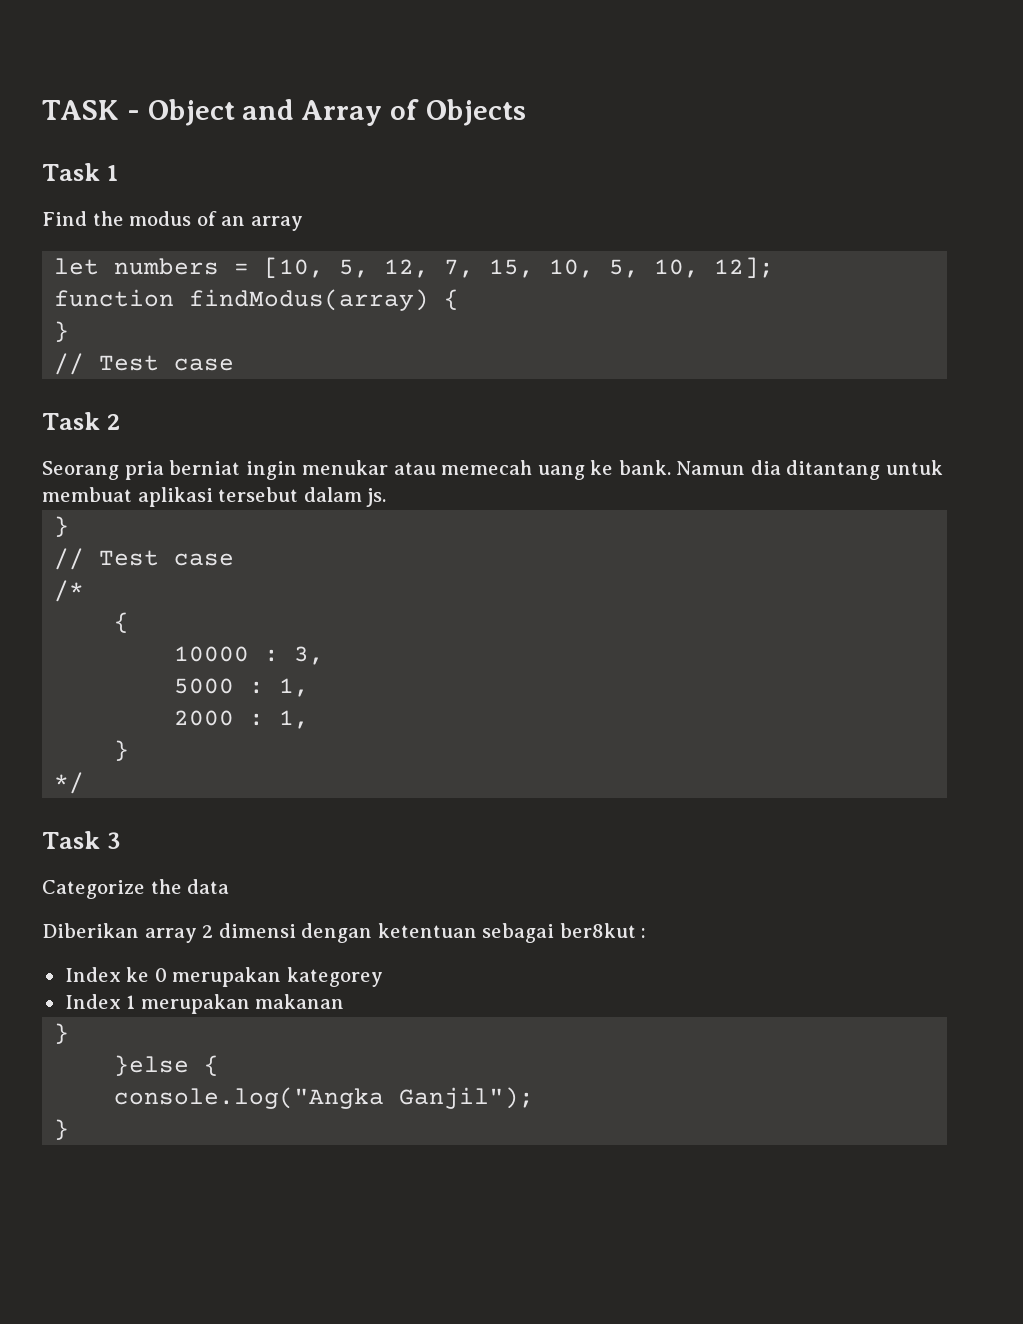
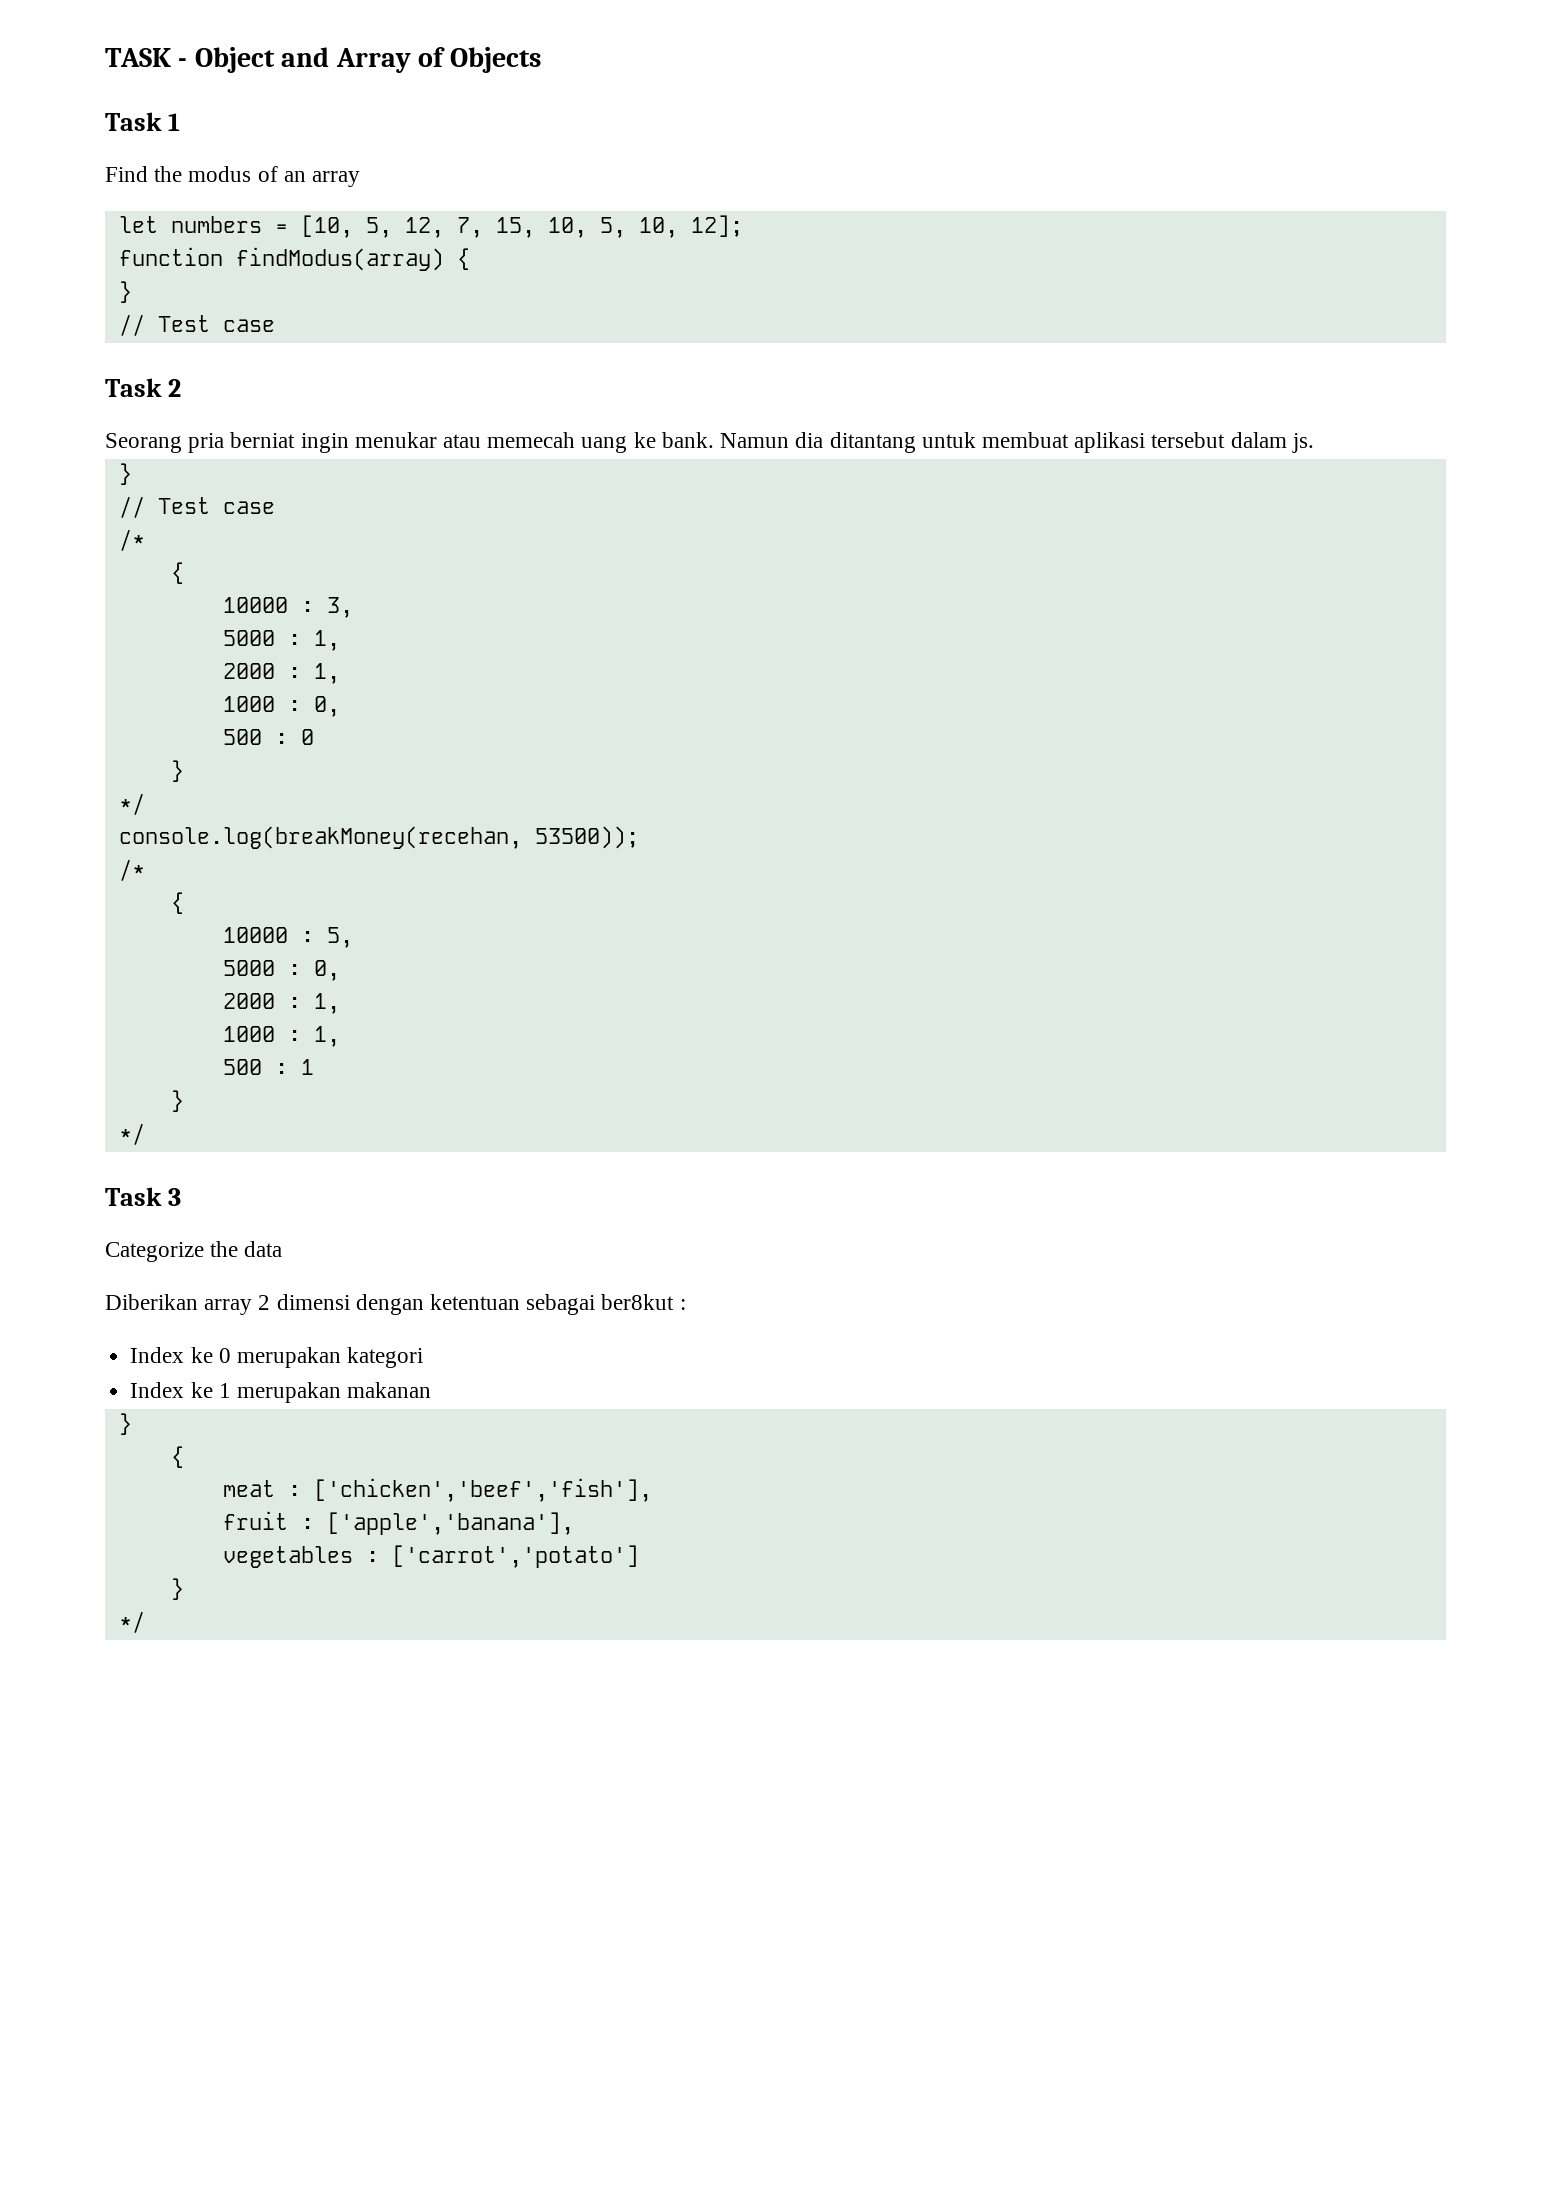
(310, 719) none -> [222,696,340,717] [222,729,314,745] [170,760,184,782] [118,793,145,815] [118,826,639,849] [118,859,145,881] [170,892,184,914] [222,927,353,948] [222,960,340,981] [222,993,340,1014] [222,1026,340,1047] [222,1059,314,1075] // 1000 : 0, // 500 : 0 // } // */ // console.log(breakMoney(recehan, 53500)); // /* // { // 10000 : 5, // 5000 : 0, // 2000 : 1, // 1000 : 1, // 500 : 1
[286,967,383,987] [64,994,121,1009] kategorey // Index -> [347,1347,424,1368] [130,1382,213,1398] kategori // Index ke
[114,1055,220,1076] [114,1087,535,1109] [54,1119,70,1140] }else { // console.log("Angka Ganjil"); // } -> [170,1446,184,1468] [222,1478,652,1502] [222,1511,574,1535] [222,1545,639,1568] [170,1578,184,1600] [118,1611,145,1633] { // meat : ['chicken','beef','fish'], // fruit : ['apple','banana'], // vegetables : ['carrot','potato'] // } // */

